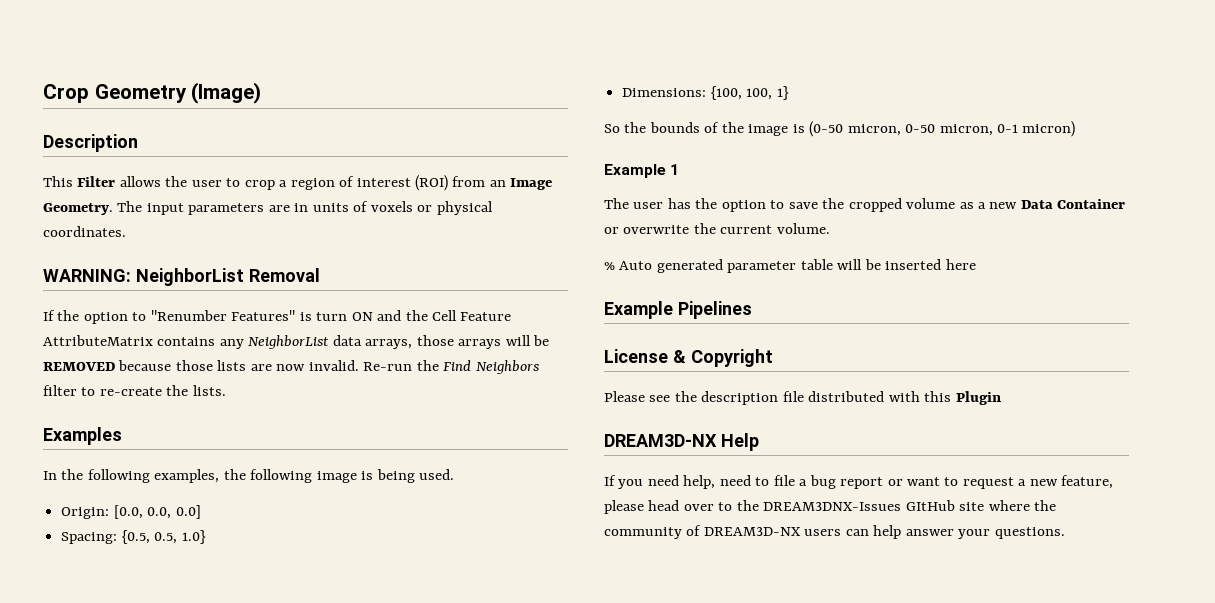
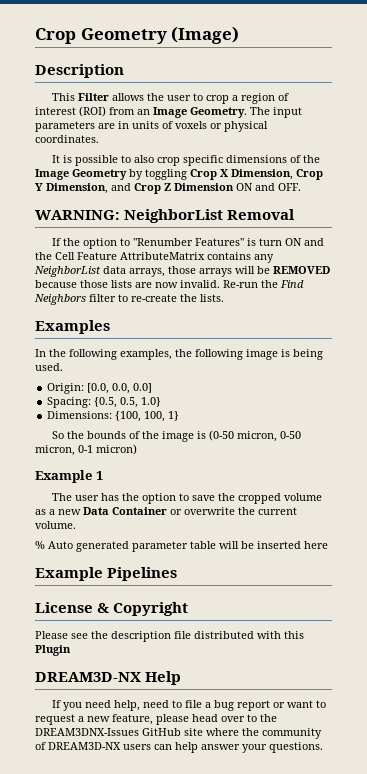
(126, 231) none -> [52,155,321,166] [35,169,323,180] [35,183,301,194] // It is possible to also crop specific dimensions of the Image Geometry by toggling Crop X Dimension, Crop Y Dimension, and Crop Z Dimension ON and OFF.
[905,500,955,511] GItHub -> [142,728,181,736] GitHub

